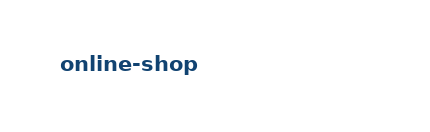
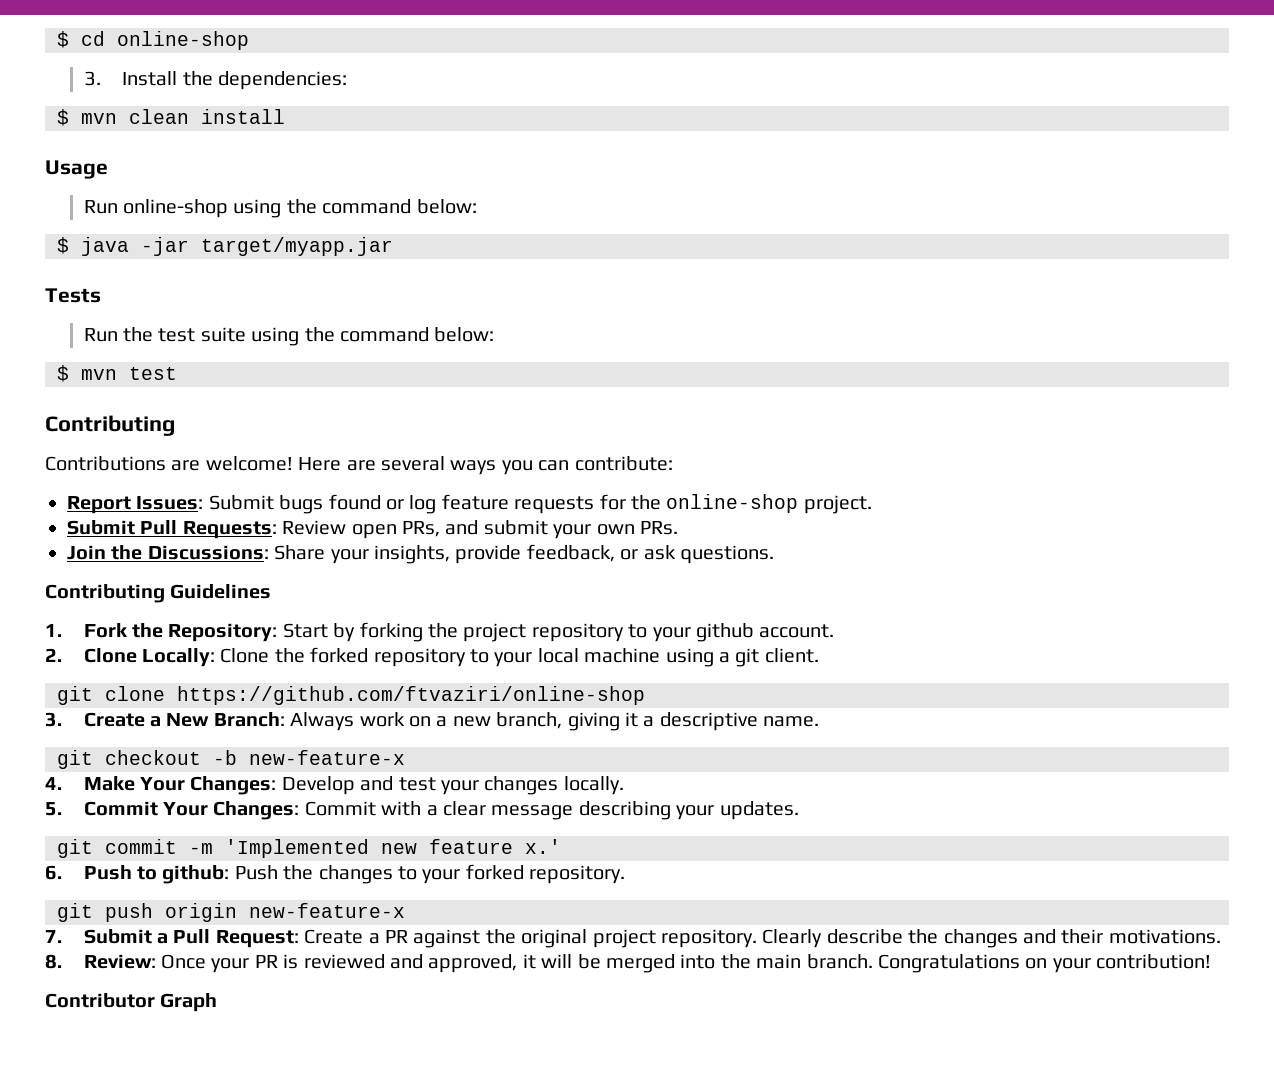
[60,55,198,75] online-shop -> [57,31,249,50] [83,71,347,90] [57,109,285,126] [45,160,108,179] [83,199,477,218] [57,237,393,256] [45,288,101,303] [83,327,495,346] [57,365,177,382] [45,415,175,436] [45,456,673,475] [67,494,872,514] [67,520,678,539] [67,544,774,564] [45,584,272,603] [45,622,835,642] [45,647,819,667] [57,686,645,705] [45,712,820,731] [57,750,405,769] [45,776,624,795] [45,801,799,820] [57,839,561,858] [45,864,626,884] [57,903,405,922] [45,929,1221,948] [45,954,1212,973] [45,993,218,1012] $ cd online-shop // 3. Install the dependencies: // $ mvn clean install // Usage // Run online-shop using the command below: // $ java -jar target/myapp.jar // Tests // Run the test suite using the command below: // $ mvn test // Contributing // Contributions are welcome! Here are several ways you can contribute: // Report Issues: Submit bugs found or log feature requests for the online-shop project. // Submit Pull Requests: Review open PRs, and submit your own PRs. // Join the Discussions: Share your insights, provide feedback, or ask questions. // Contributing Guidelines // 1. Fork the Repository: Start by forking the project repository to your github account. // 2. Clone Locally: Clone the forked repository to your local machine using a git client. // git clone https://github.com/ftvaziri/online-shop // 3. Create a New Branch: Always work on a new branch, giving it a descriptive name. // git checkout -b new-feature-x // 4. Make Your Changes: Develop and test your changes locally. // 5. Commit Your Changes: Commit with a clear message describing your updates. // git commit -m 'Implemented new feature x.' // 6. Push to github: Push the changes to your forked repository. // git push origin new-feature-x // 7. Submit a Pull Request: Create a PR against the original project repository. Clearly describe the changes and their motivations. // 8. Review: Once your PR is reviewed and approved, it will be merged into the main branch. Congratulations on your contribution! // Contributor Graph

